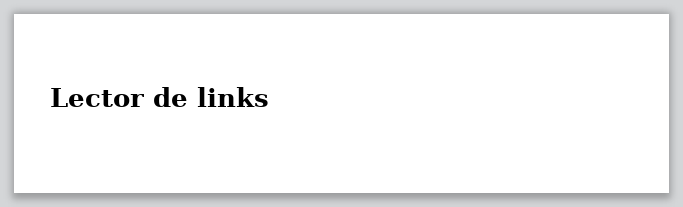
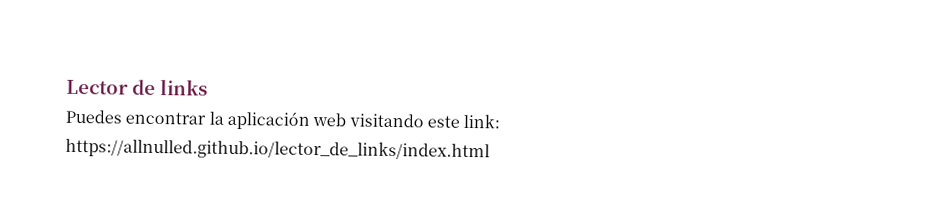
(269, 97) none -> [65,109,501,130] [65,137,490,162] // Puedes encontrar la aplicación web visitando este link: // https://allnulled.github.io/lector_de_links/index.html

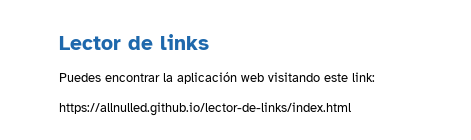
[65,137,490,162] https://allnulled.github.io/lector_de_links/index.html -> [59,102,351,116] https://allnulled.github.io/lector-de-links/index.html

